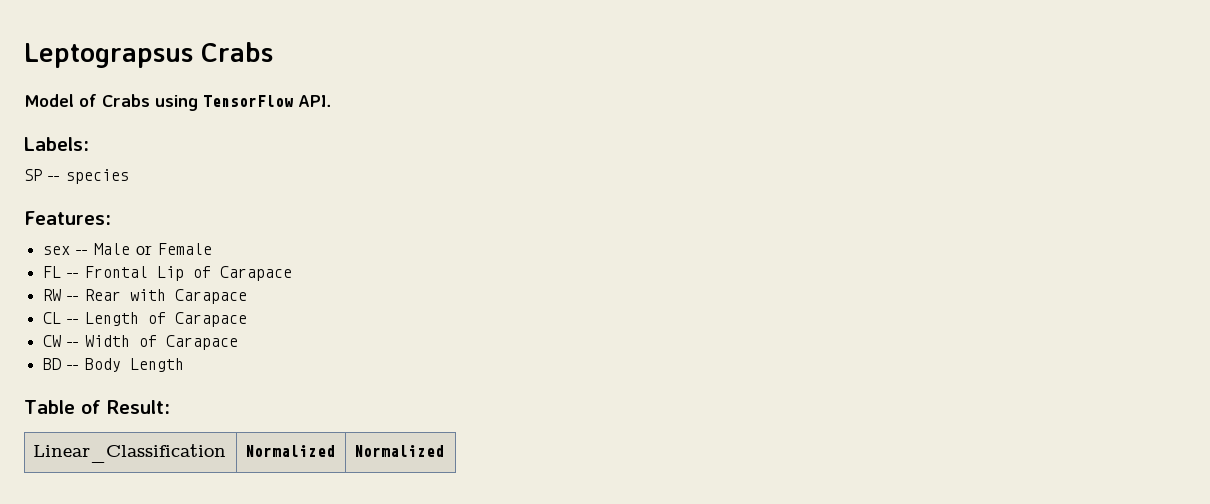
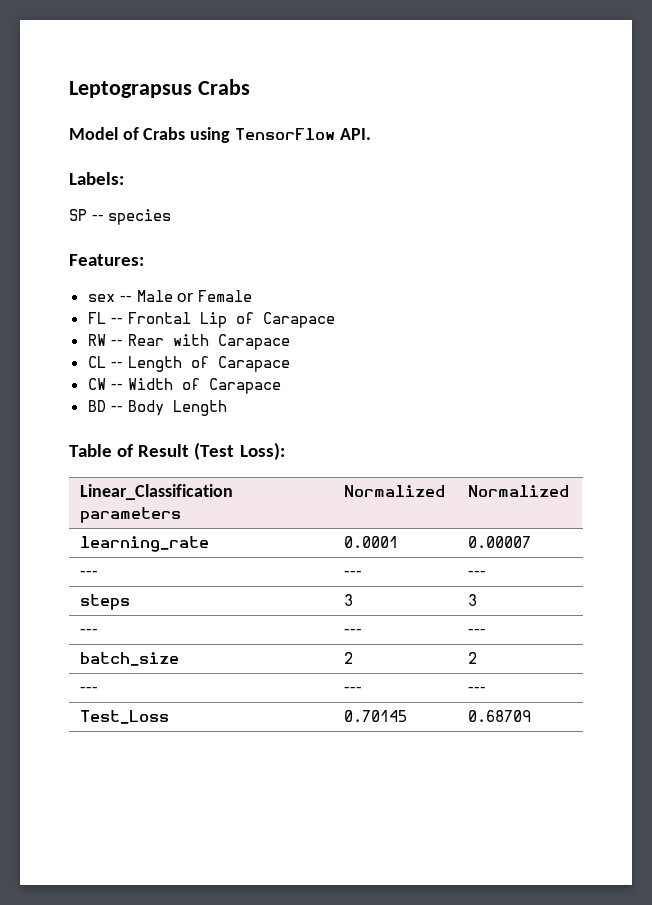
[106,400,170,414] Result: -> [138,442,285,460] Result (Test Loss):
(227, 453) none -> [80,507,182,523] parameters
(445, 451) none -> [80,536,210,552] [344,536,399,548] [468,536,532,548] [80,570,99,577] [344,570,363,577] [468,570,487,577] [80,594,131,610] [344,594,354,606] [468,594,478,606] [80,628,99,635] [344,628,363,635] [468,628,487,635] [80,652,180,666] [344,652,354,664] [468,652,478,664] [80,686,99,693] [344,686,363,693] [468,686,487,693] [80,710,170,724] [344,710,408,722] [468,710,532,722] // learning_rate | 0.0001 | 0.00007 // --- | --- | --- // steps | 3 | 3 // --- | --- | --- // batch_size | 2 | 2 // --- | --- | --- // Test_Loss | 0.70145 | 0.68709

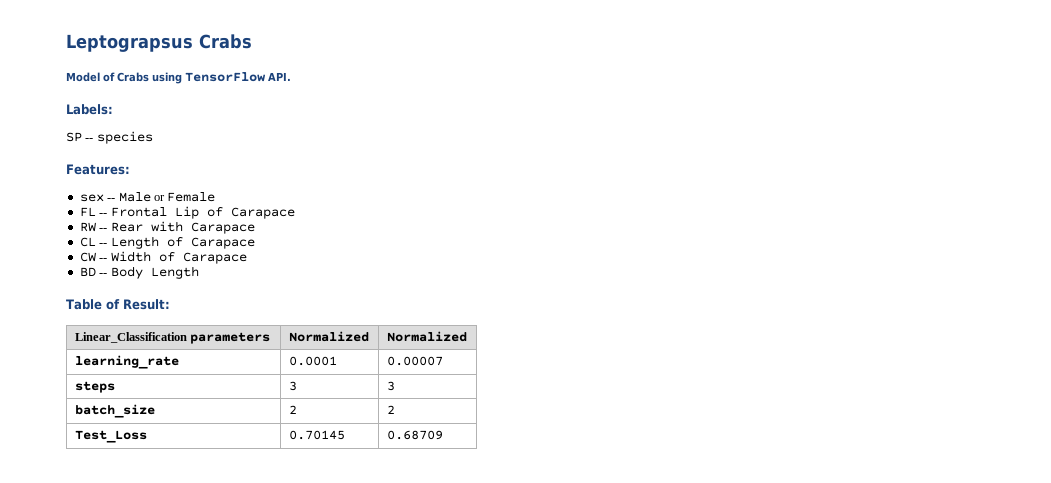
[138,442,285,460] Result (Test Loss): -> [122,299,170,310] Result:
[80,570,99,577] [344,570,363,577] [468,570,487,577] // --- | --- | --- -> (443, 361) none
[80,628,99,635] [344,628,363,635] [468,628,487,635] // --- | --- | --- -> (395, 386) none
[80,686,99,693] [344,686,363,693] [468,686,487,693] // --- | --- | --- -> (395, 409) none

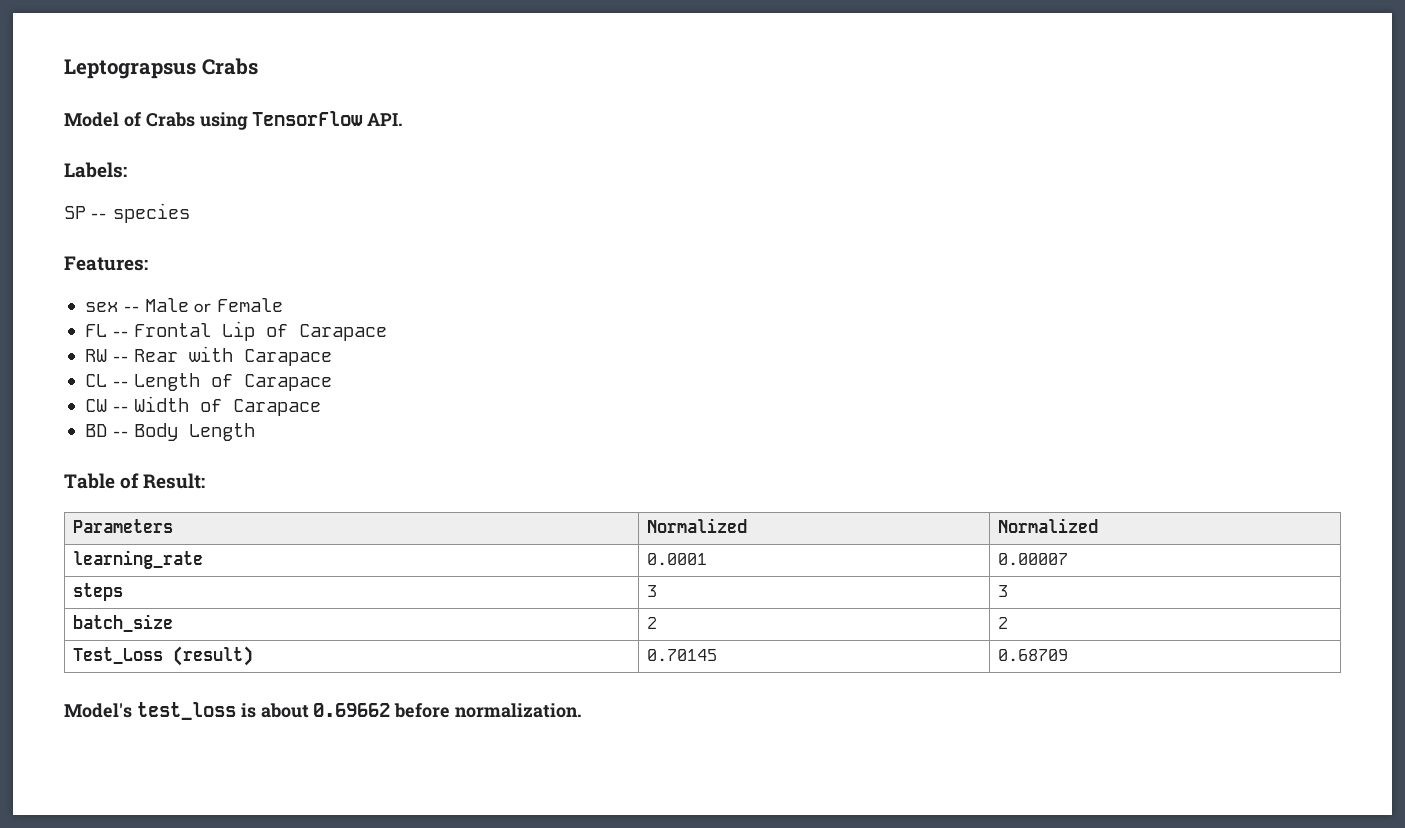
[74,332,270,344] Linear_Classification parameters -> [73,519,174,533] Parameters
(147, 436) none -> [173,646,254,666] (result)
(443, 435) none -> [64,702,583,720] // Model's test_loss is about 0.69662 before normalization.

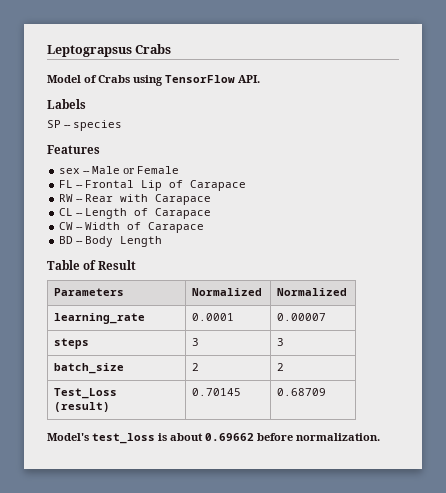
[64,162,127,178] Labels: -> [47,99,86,109] Labels
[64,256,148,271] Features: -> [47,145,100,154] Features
[143,473,206,489] Result: -> [98,260,137,270] Result

